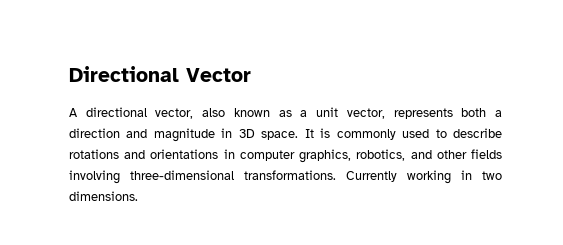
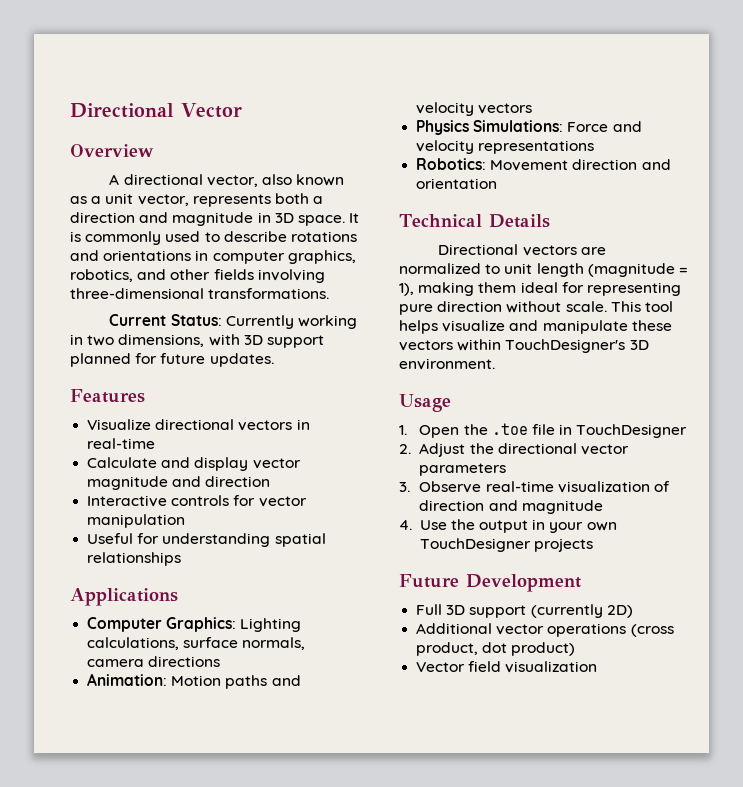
(251, 75) none -> [70,144,154,157] // Overview
(336, 175) none -> [109,314,222,326] // Current Status:
[69,191,138,201] dimensions. -> [118,334,324,348] [70,353,274,367] [70,389,145,403] [87,419,310,431] [87,438,156,449] [87,457,301,471] [87,476,271,490] [87,495,307,507] [87,514,186,528] [87,533,326,547] [87,552,182,566] [70,588,178,606] [87,617,302,632] [87,637,306,650] [87,656,221,667] [87,673,301,689] [416,102,533,116] [416,120,642,135] [416,140,595,154] [416,158,671,171] [416,178,498,189] [399,214,550,228] [438,244,606,256] [399,263,688,277] [399,282,681,296] [399,301,673,315] [399,320,672,334] [399,339,649,353] [399,358,495,370] [399,394,451,412] [399,423,688,438] [399,443,629,457] [419,463,507,476] [399,481,670,493] [419,500,603,514] [399,519,617,533] [419,538,593,552] [399,574,581,592] [416,604,633,618] [416,623,674,637] [416,642,576,656] [416,661,598,673] dimensions, with 3D support planned for future updates. // Features // Visualize directional vectors in real-time // Calculate and display vector magnitude and direction // Interactive controls for vector manipulation // Useful for understanding spatial relationships // Applications // Computer Graphics: Lighting calculations, surface normals, camera directions // Animation: Motion paths and velocity vectors // Physics Simulations: Force and velocity representations // Robotics: Movement direction and orientation // Technical Details // Directional vectors are normalized to unit length (magnitude = 1), making them ideal for representing pure direction without scale. This tool helps visualize and manipulate these vectors within TouchDesigner's 3D environment. // Usage // 1. Open the .toe file in TouchDesigner // 2. Adjust the directional vector parameters // 3. Observe real-time visualization of direction and magnitude // 4. Use the output in your own TouchDesigner projects // Future Development // Full 3D support (currently 2D) // Additional vector operations (cross product, dot product) // Vector field visualization

